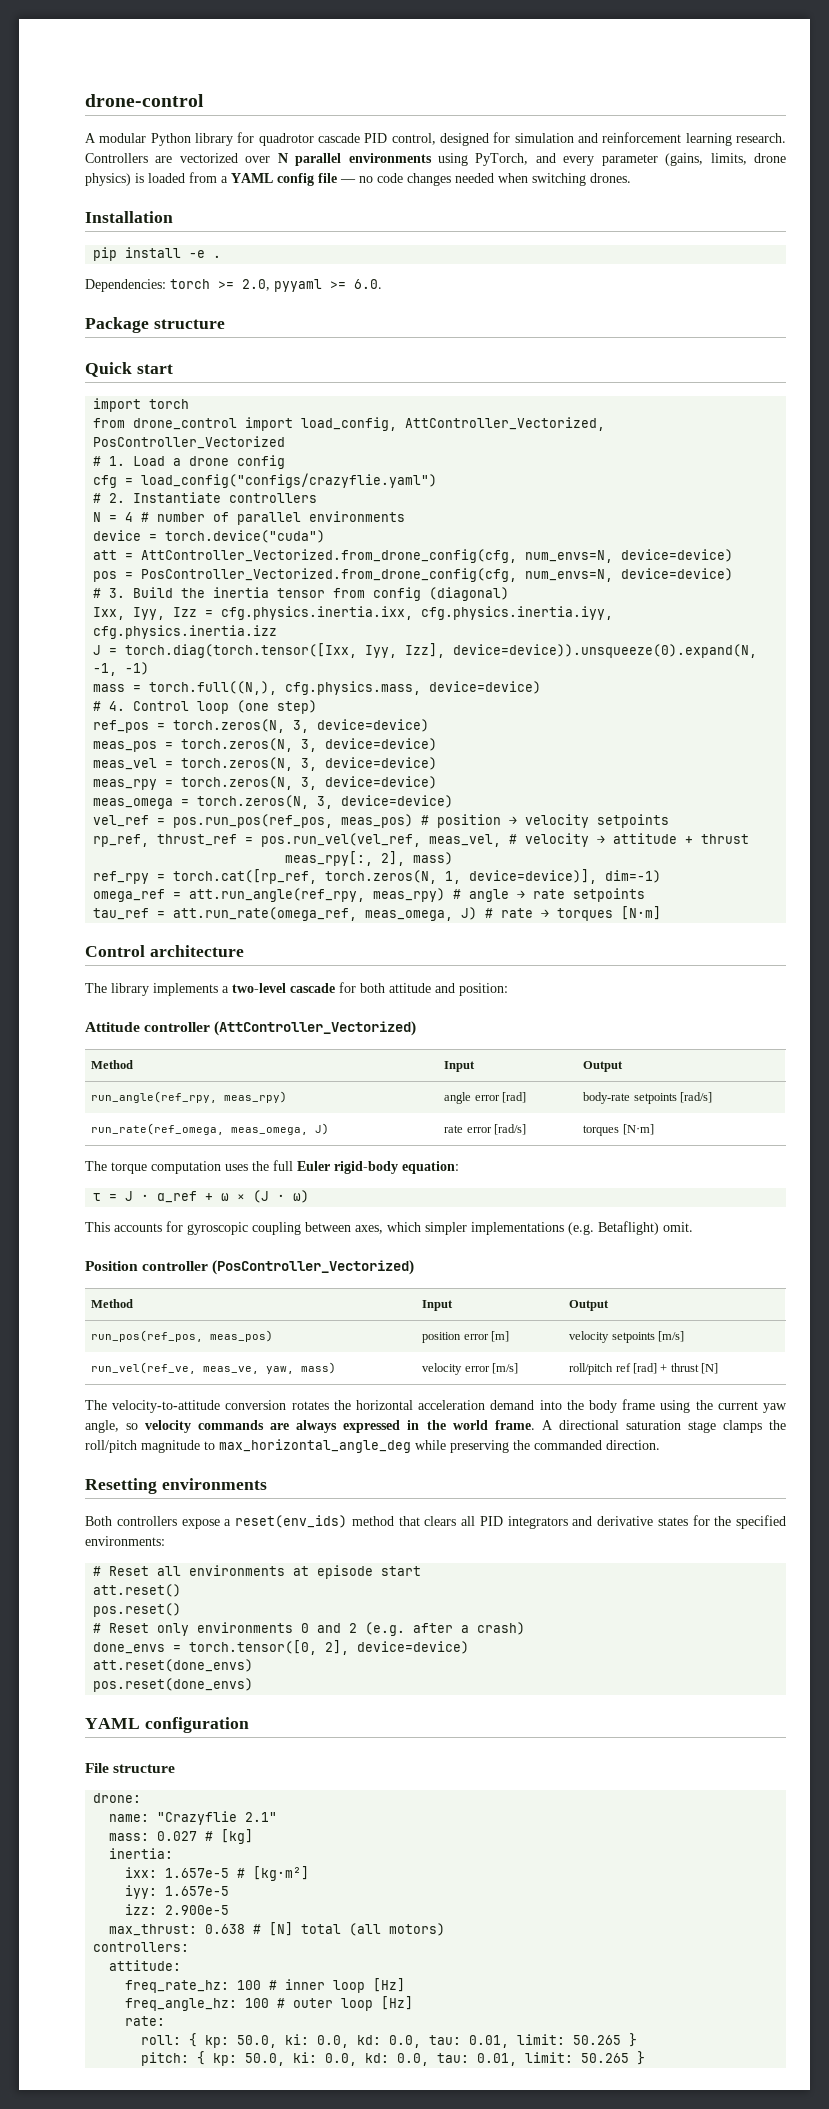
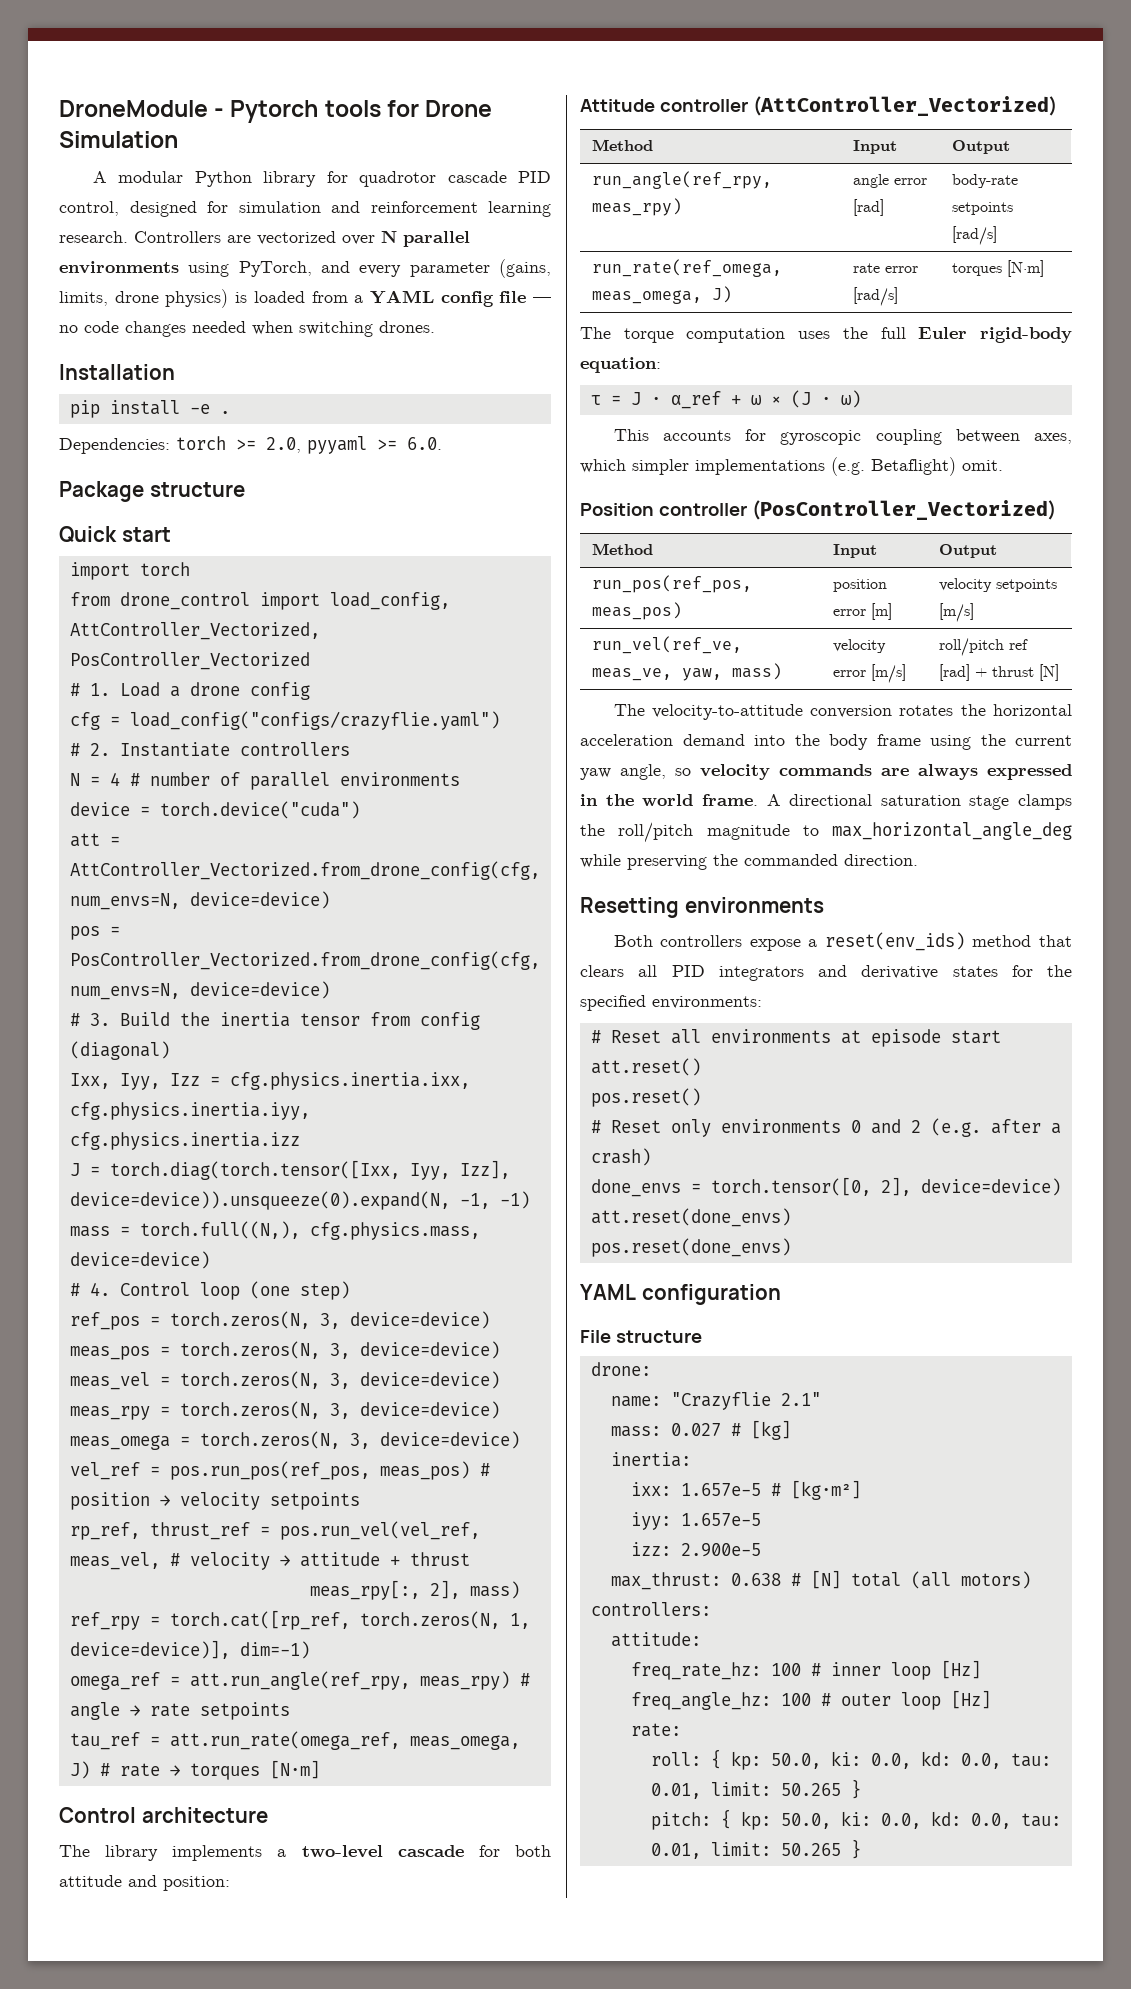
[85,94,204,107] drone-control -> [59,100,493,123] [59,131,178,148] DroneModule - Pytorch tools for Drone Simulation

